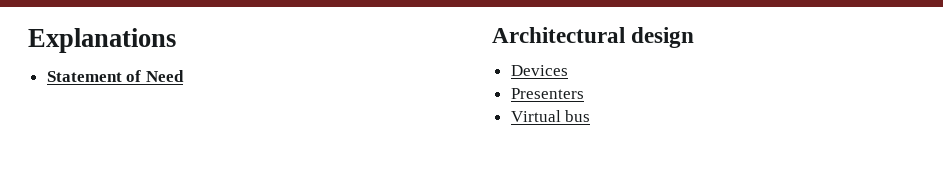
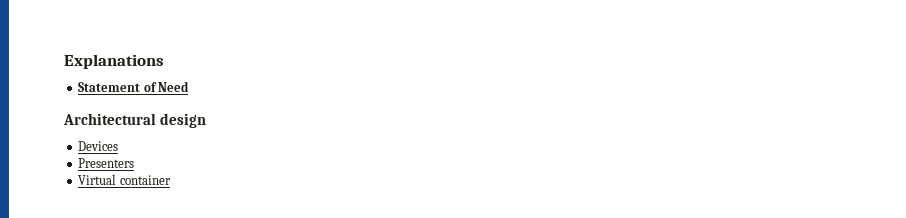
[565,110,591,122] bus -> [119,175,171,185] container

